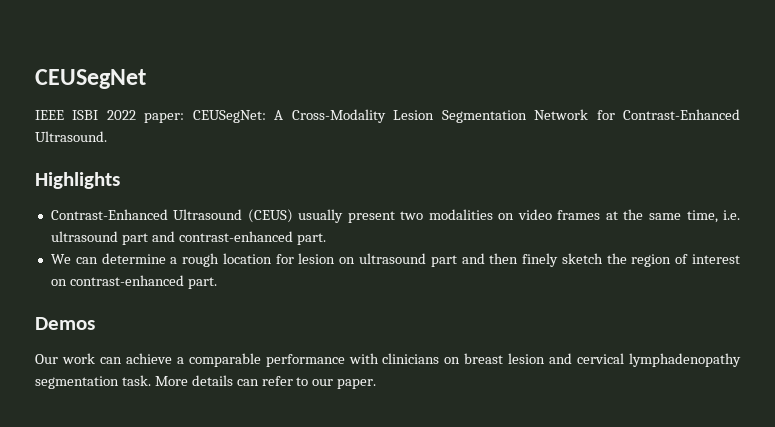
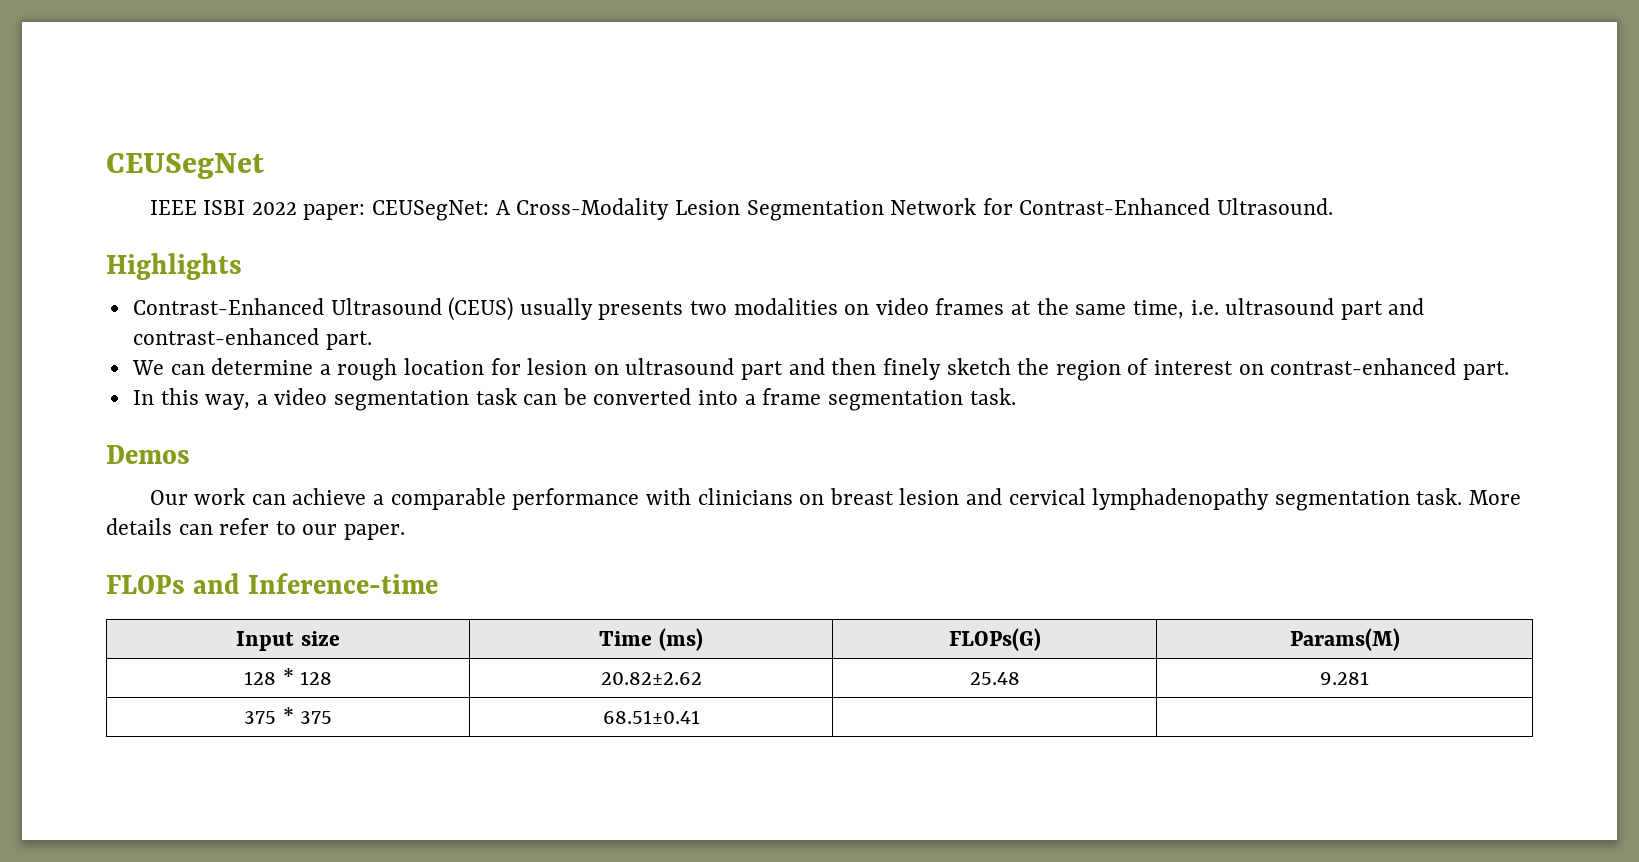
[347,211,395,223] present -> [598,301,684,320] presents
(217, 283) none -> [132,388,1016,411] // In this way, a video segmentation task can be converted into a frame segmentation task.
(377, 384) none -> [106,573,439,594] [236,631,340,651] [599,628,703,651] [948,628,1041,651] [1289,628,1400,651] [243,668,333,685] [600,672,702,685] [969,672,1020,685] [1320,671,1369,685] [243,707,333,724] [602,710,700,724] // FLOPs and Inference-time // Input size | Time (ms) | FLOPs(G) | Params(M) // 128 * 128 | 20.82±2.62 | 25.48 | 9.281 // 375 * 375 | 68.51±0.41 | |

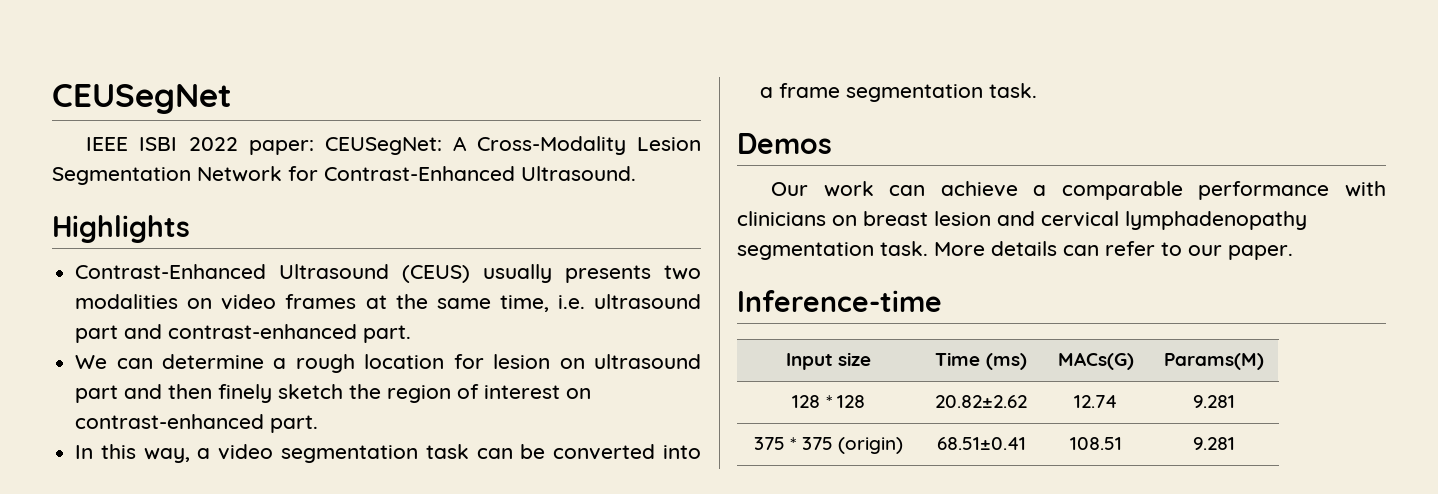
[106,573,241,594] FLOPs and -> (1293, 252) none
[948,628,1041,651] FLOPs(G) -> [1057,352,1134,370] MACs(G)
[969,672,1020,685] 25.48 -> [1074,395,1117,408] 12.74
(333, 717) none -> [837,437,903,454] (origin)
(700, 717) | -> [1069,437,1122,450] [1192,437,1235,450] 108.51 | 9.281

